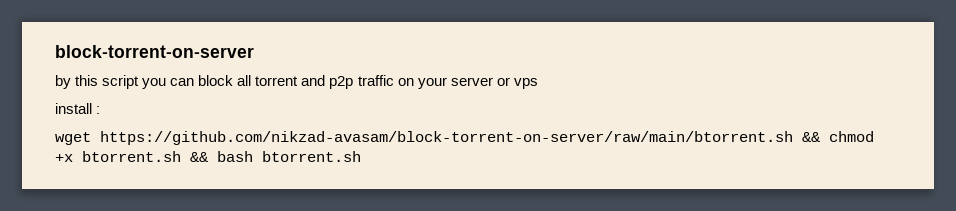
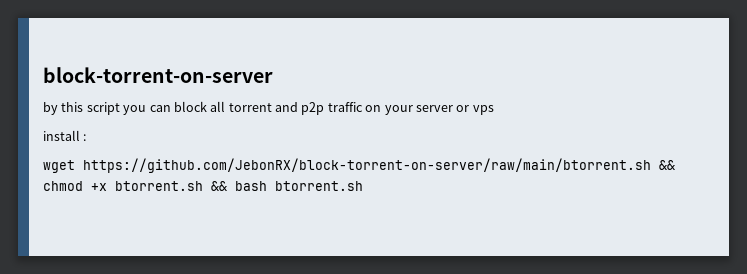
[100,131,793,145] https://github.com/nikzad-avasam/block-torrent-on-server/raw/main/btorrent.sh -> [83,158,651,173] https://github.com/JebonRX/block-torrent-on-server/raw/main/btorrent.sh

